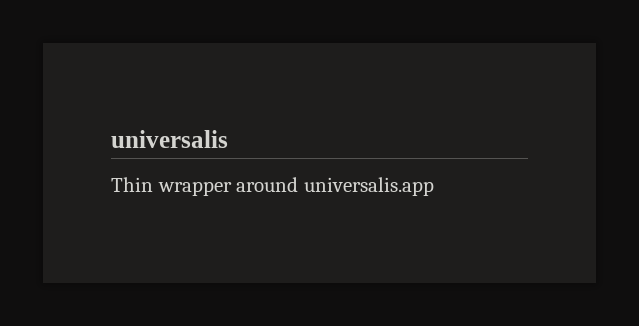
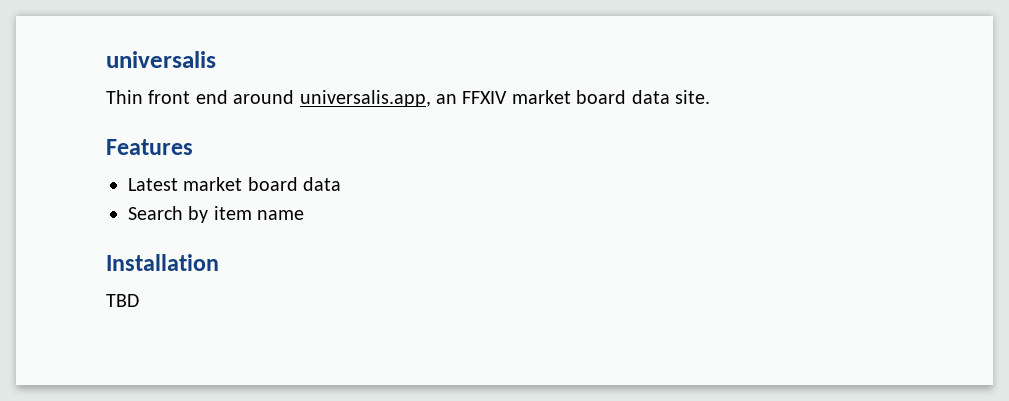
[157,177,434,196] wrapper around universalis.app -> [148,90,710,107] [106,139,193,155] [128,177,342,191] [128,206,305,223] [106,254,219,271] [106,294,139,307] front end around universalis.app, an FFXIV market board data site. // Features // Latest market board data // Search by item name // Installation // TBD

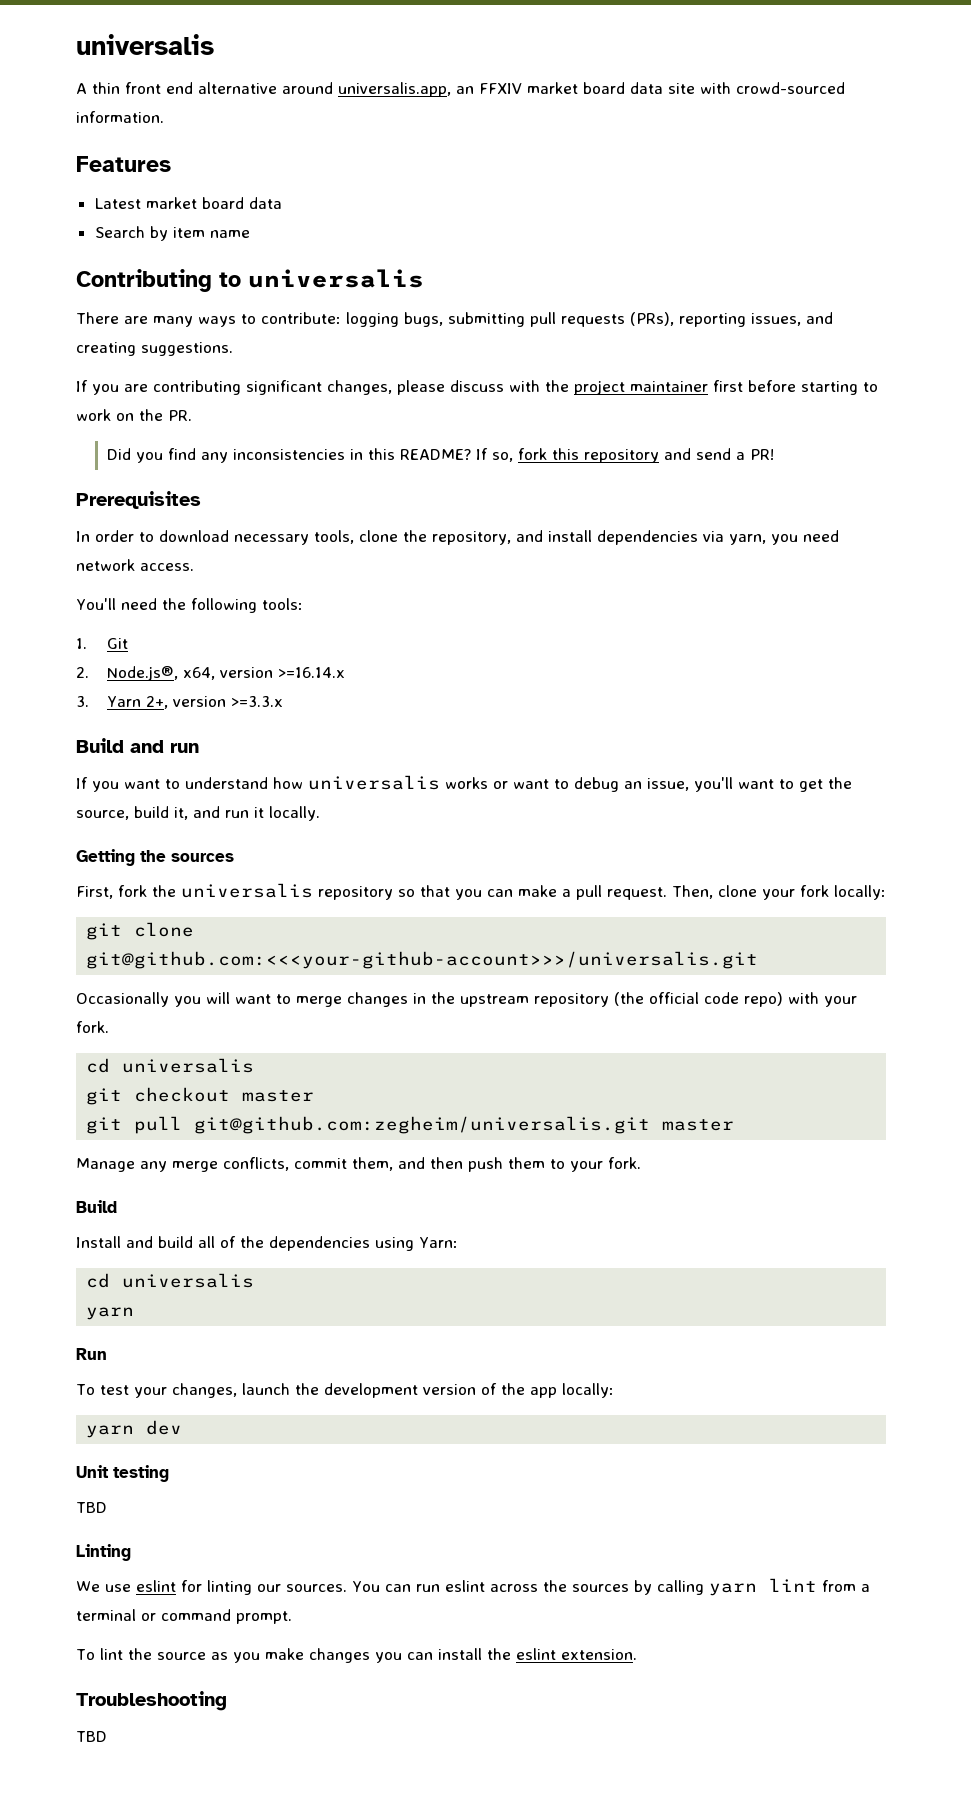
[106,51,216,68] [106,90,143,104] universalis // Thin -> [76,34,214,55] [76,82,120,94] universalis // A thin
(228, 97) none -> [198,82,277,94] alternative
[674,90,710,104] site. -> [668,82,845,94] [76,111,164,123] site with crowd-sourced information.
[106,254,219,271] Installation -> [76,269,424,292] [76,312,833,327] [76,342,233,356] [76,380,878,395] [76,409,192,421] [107,448,775,463] [76,491,201,509] [76,530,839,545] [76,559,194,571] [76,598,303,613] [76,638,129,649] [76,666,346,681] [76,696,284,709] [76,738,199,753] [76,775,852,792] [76,806,320,821] [76,849,234,866] [76,883,886,900] [86,922,195,940] [86,951,759,969] [76,992,857,1007] [76,1021,109,1033] [86,1058,255,1073] [86,1087,315,1105] [86,1116,735,1134] [76,1157,641,1172] [76,1200,117,1213] [76,1236,458,1251] [86,1273,255,1288] [86,1307,135,1320] [76,1348,107,1360] [76,1383,614,1398] [86,1420,183,1438] [76,1465,169,1482] [76,1502,107,1513] [76,1544,131,1561] [76,1578,870,1596] [76,1609,292,1624] [76,1648,637,1663] [76,1691,227,1711] Contributing to universalis // There are many ways to contribute: logging bugs, submitting pull requests (PRs), reporting issues, and creating suggestions. // If you are contributing significant changes, please discuss with the project maintainer first before starting to work on the PR. // Did you find any inconsistencies in this README? If so, fork this repository and send a PR! // Prerequisites // In order to download necessary tools, clone the repository, and install dependencies via yarn, you need network access. // You'll need the following tools: // 1. Git // 2. Node.js®, x64, version >=16.14.x // 3. Yarn 2+, version >=3.3.x // Build and run // If you want to understand how universalis works or want to debug an issue, you'll want to get the source, build it, and run it locally. // Getting the sources // First, fork the universalis repository so that you can make a pull request. Then, clone your fork locally: // git clone git@github.com:<<<your-github-account>>>/universalis.git // Occasionally you will want to merge changes in the upstream repository (the official code repo) with your fork. // cd universalis // git checkout master // git pull git@github.com:zegheim/universalis.git master // Manage any merge conflicts, commit them, and then push them to your fork. // Build // Install and build all of the dependencies using Yarn: // cd universalis // yarn // Run // To test your changes, launch the development version of the app locally: // yarn dev // Unit testing // TBD // Linting // We use eslint for linting our sources. You can run eslint across the sources by calling yarn lint from a terminal or command prompt. // To lint the source as you make changes you can install the eslint extension. // Troubleshooting

